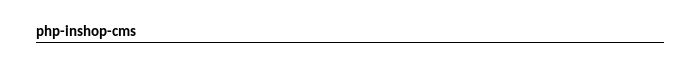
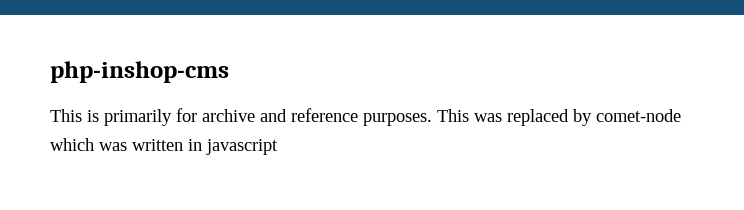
(136, 32) none -> [50,108,681,126] [50,138,278,155] // This is primarily for archive and reference purposes. This was replaced by comet-node which was written in javascript

